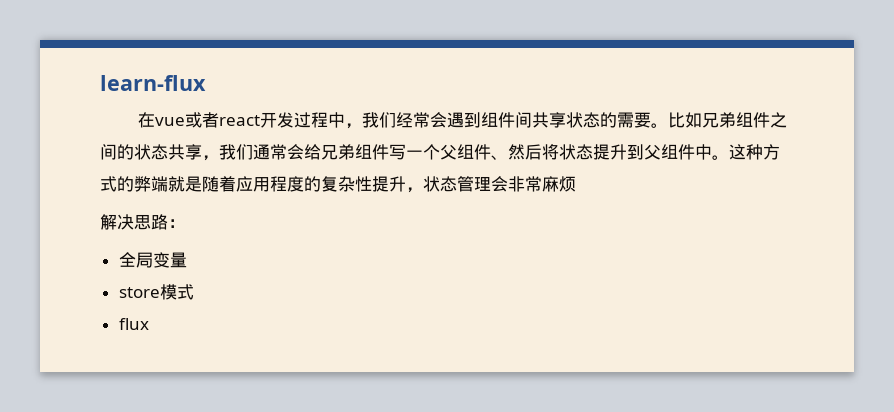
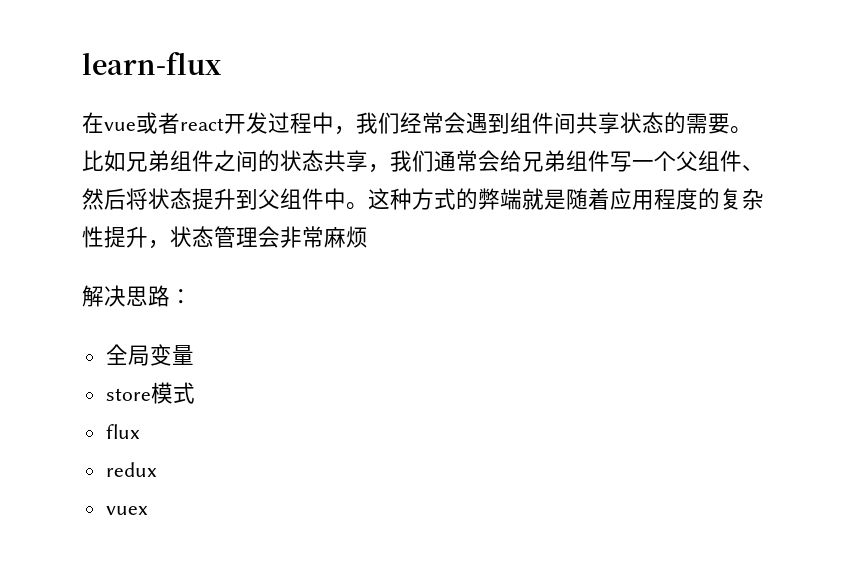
(149, 324) none -> [105,462,157,477] [105,506,148,515] // redux // vuex

